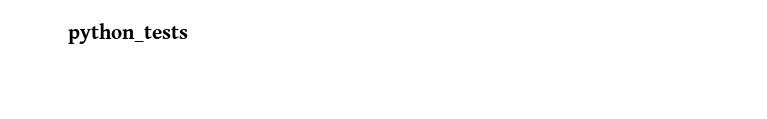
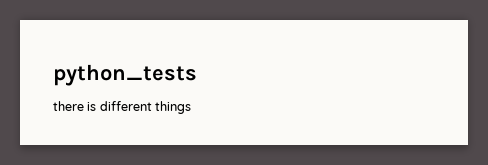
(188, 33) none -> [53,101,192,114] // there is different things

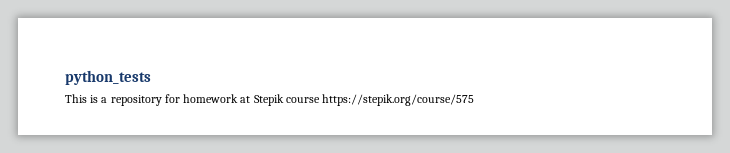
[53,101,192,114] there is different things -> [65,94,475,106] This is a repository for homework at Stepik course https://stepik.org/course/575

